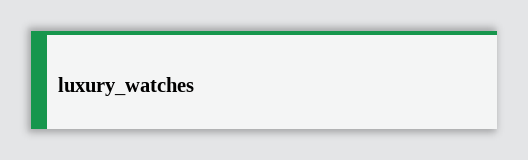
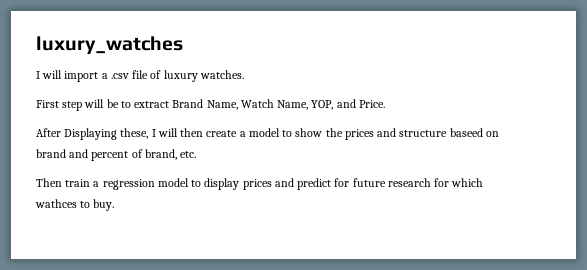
(194, 86) none -> [36,70,244,82] [36,99,385,111] [36,128,499,140] [36,149,197,161] [36,178,484,190] [35,199,115,211] // I will import a .csv file of luxury watches. // First step will be to extract Brand Name, Watch Name, YOP, and Price. // After Displaying these, I will then create a model to show the prices and structure baseed on brand and percent of brand, etc. // Then train a regression model to display prices and predict for future research for which wathces to buy.

